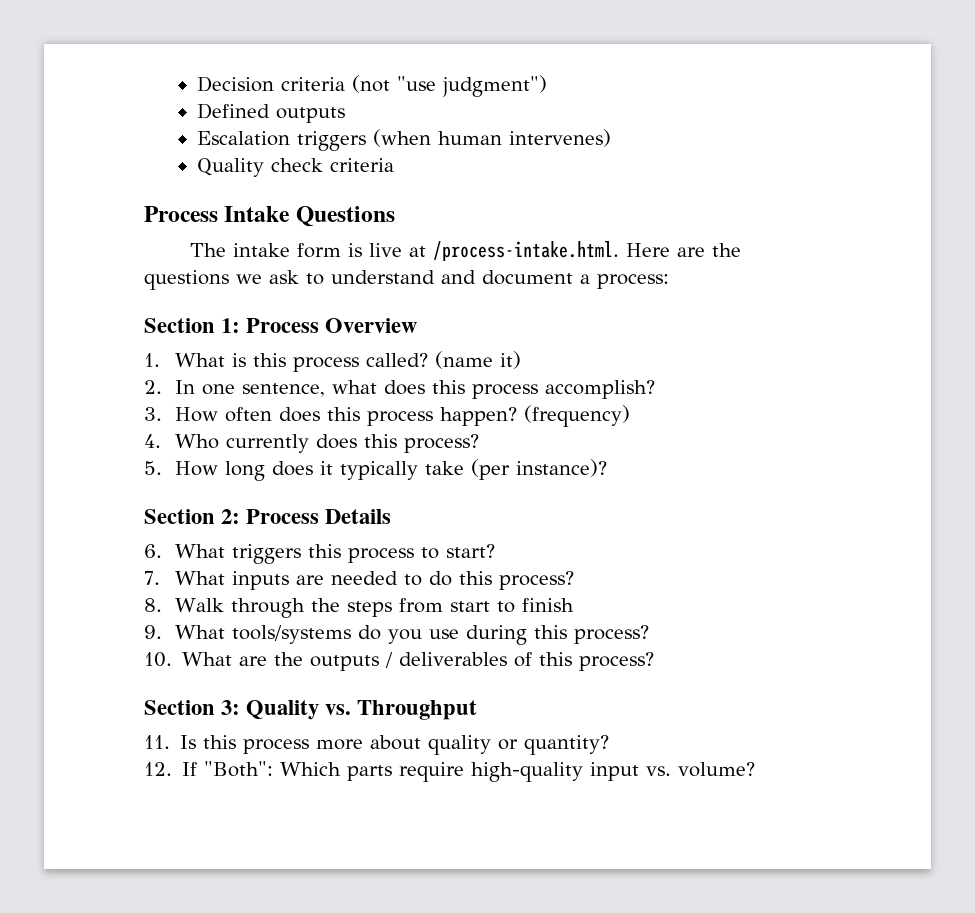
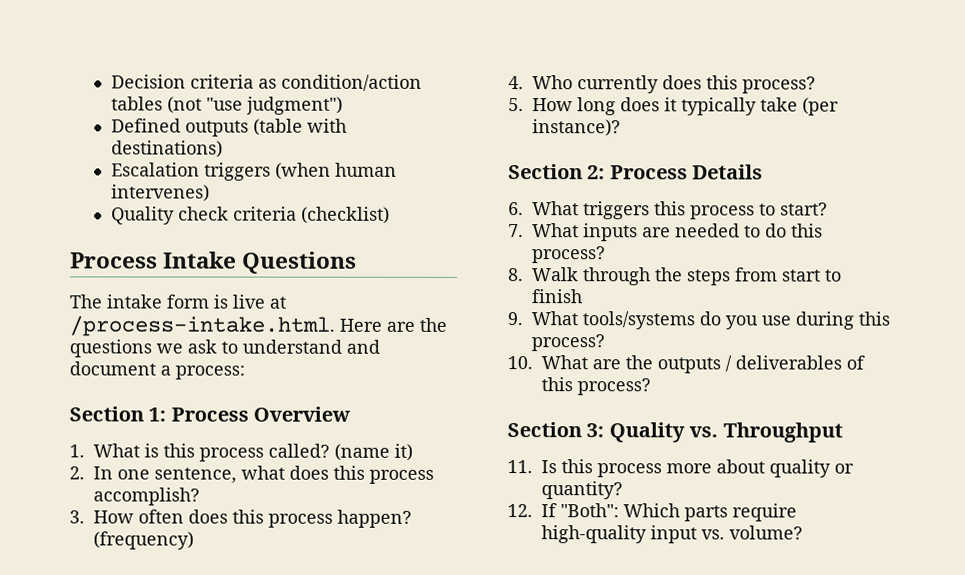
(346, 84) none -> [257,74,422,91] [110,96,163,111] as condition/action tables
(346, 115) none -> [252,118,347,136] [110,140,223,158] (table with destinations)
(395, 165) none -> [300,206,390,224] (checklist)

